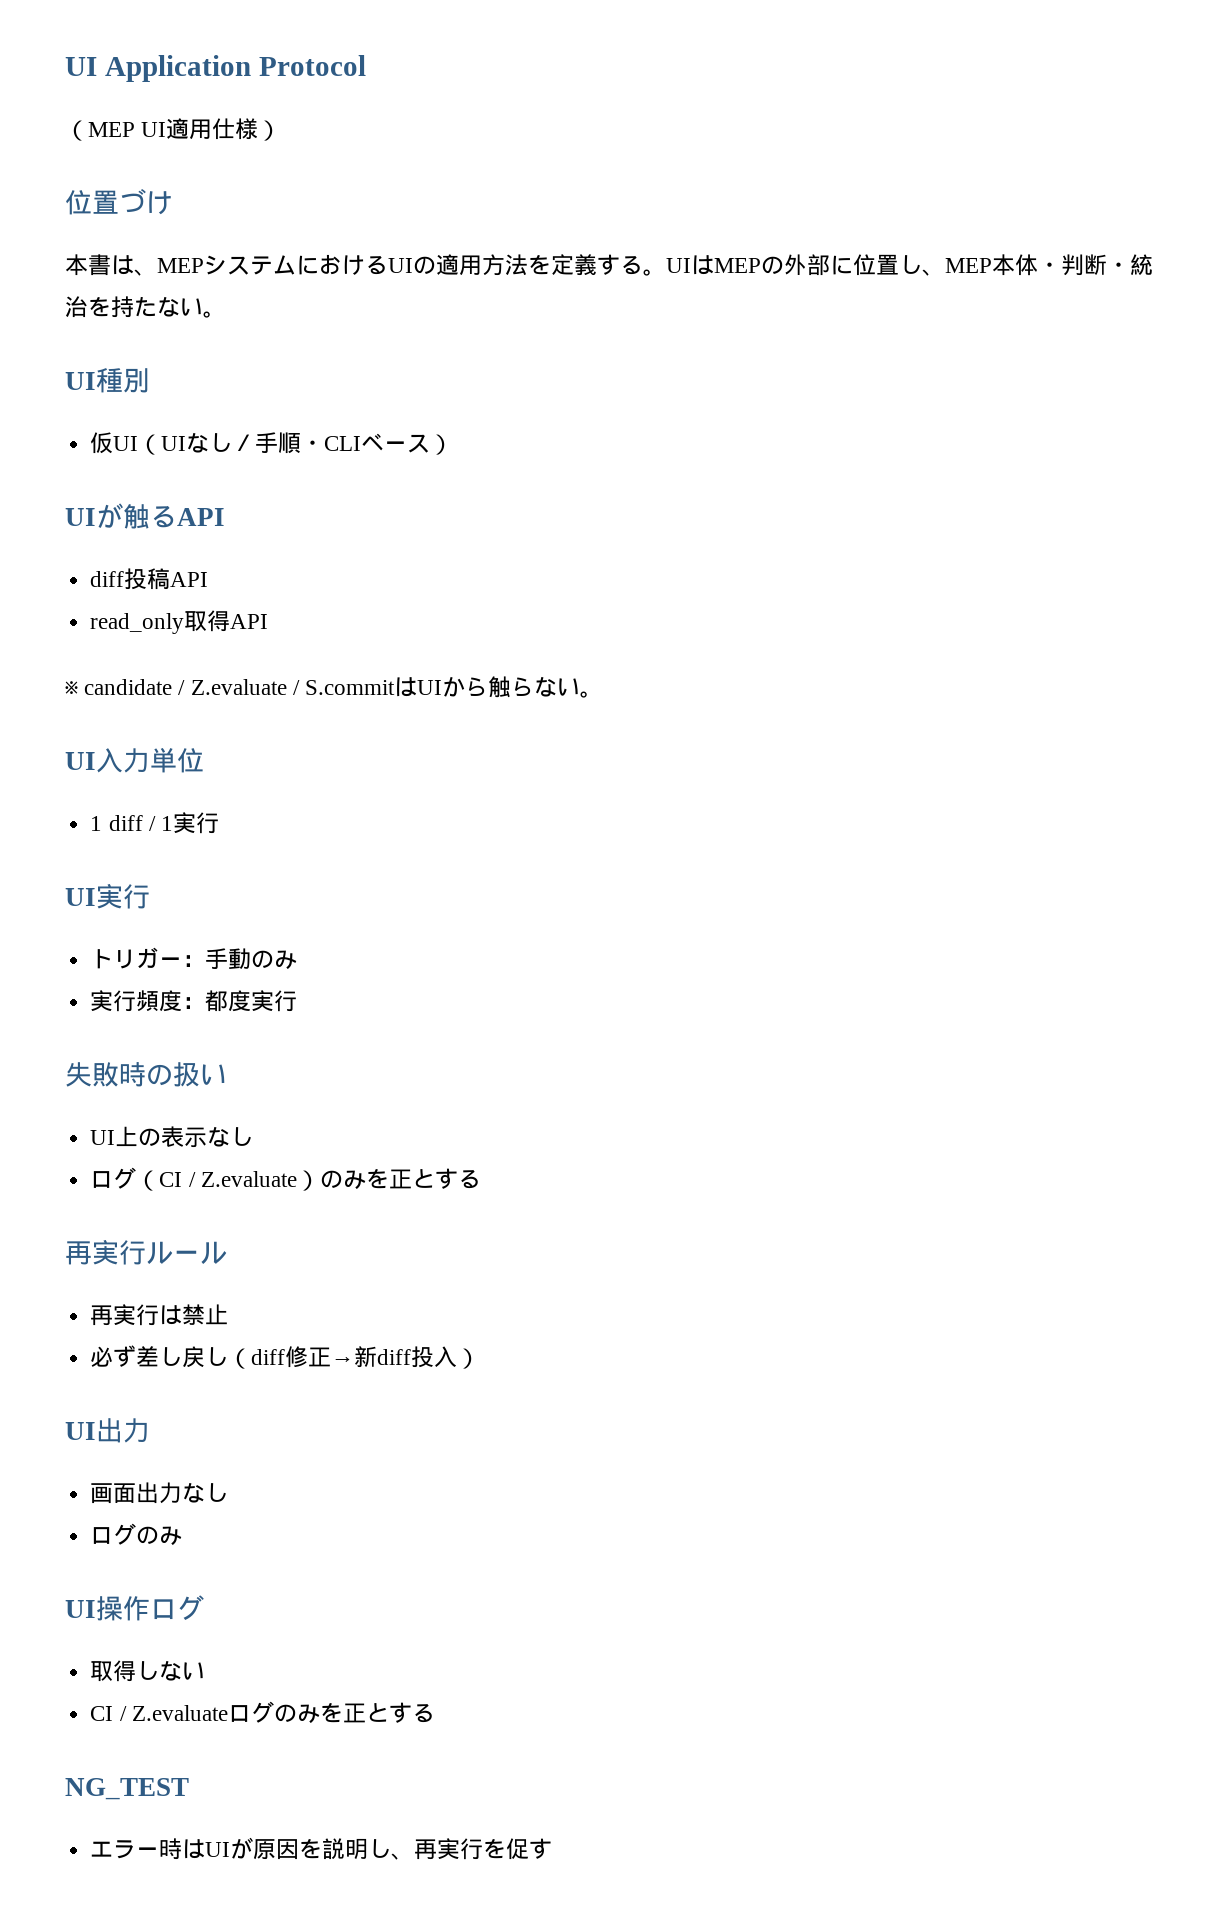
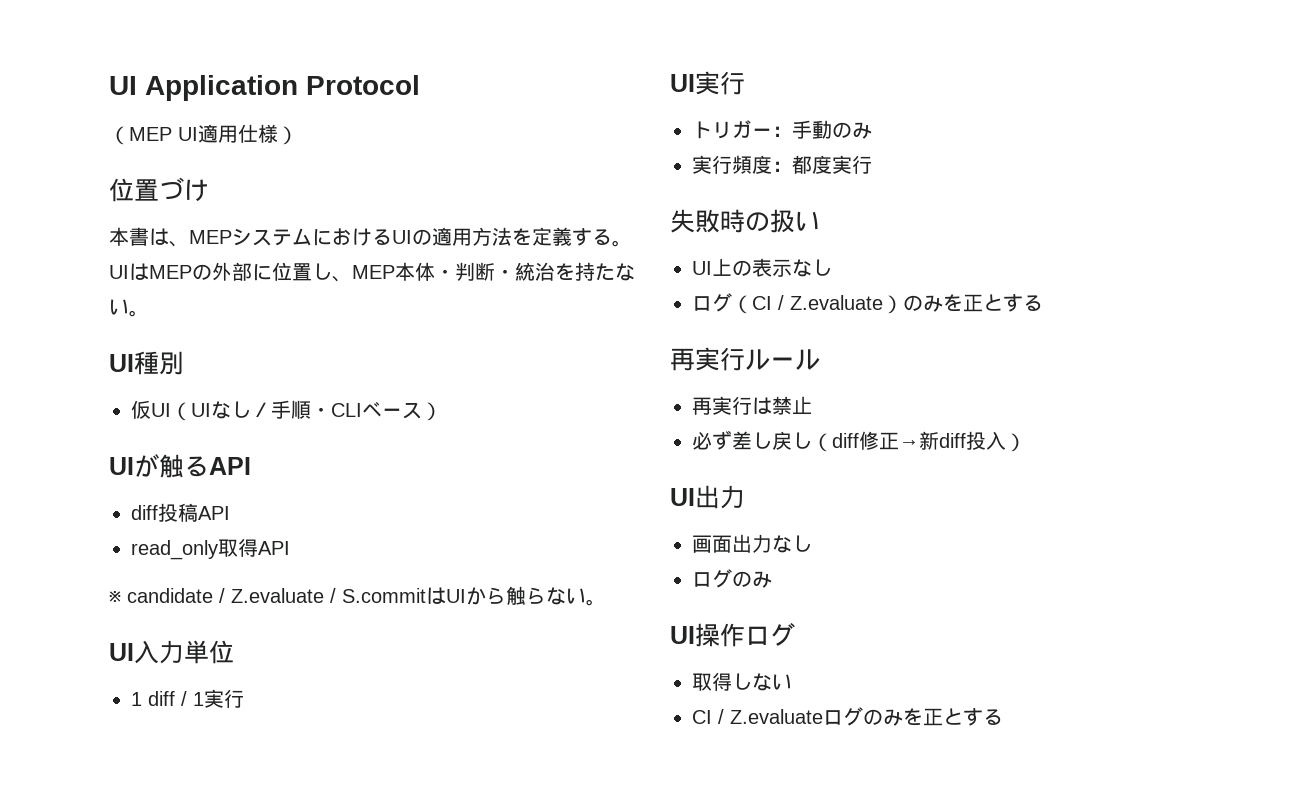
[65,1778,189,1800] [90,1837,553,1860] // NG_TEST // エラー時はUIが原因を説明し、再実行を促す -> (1003, 717) none

